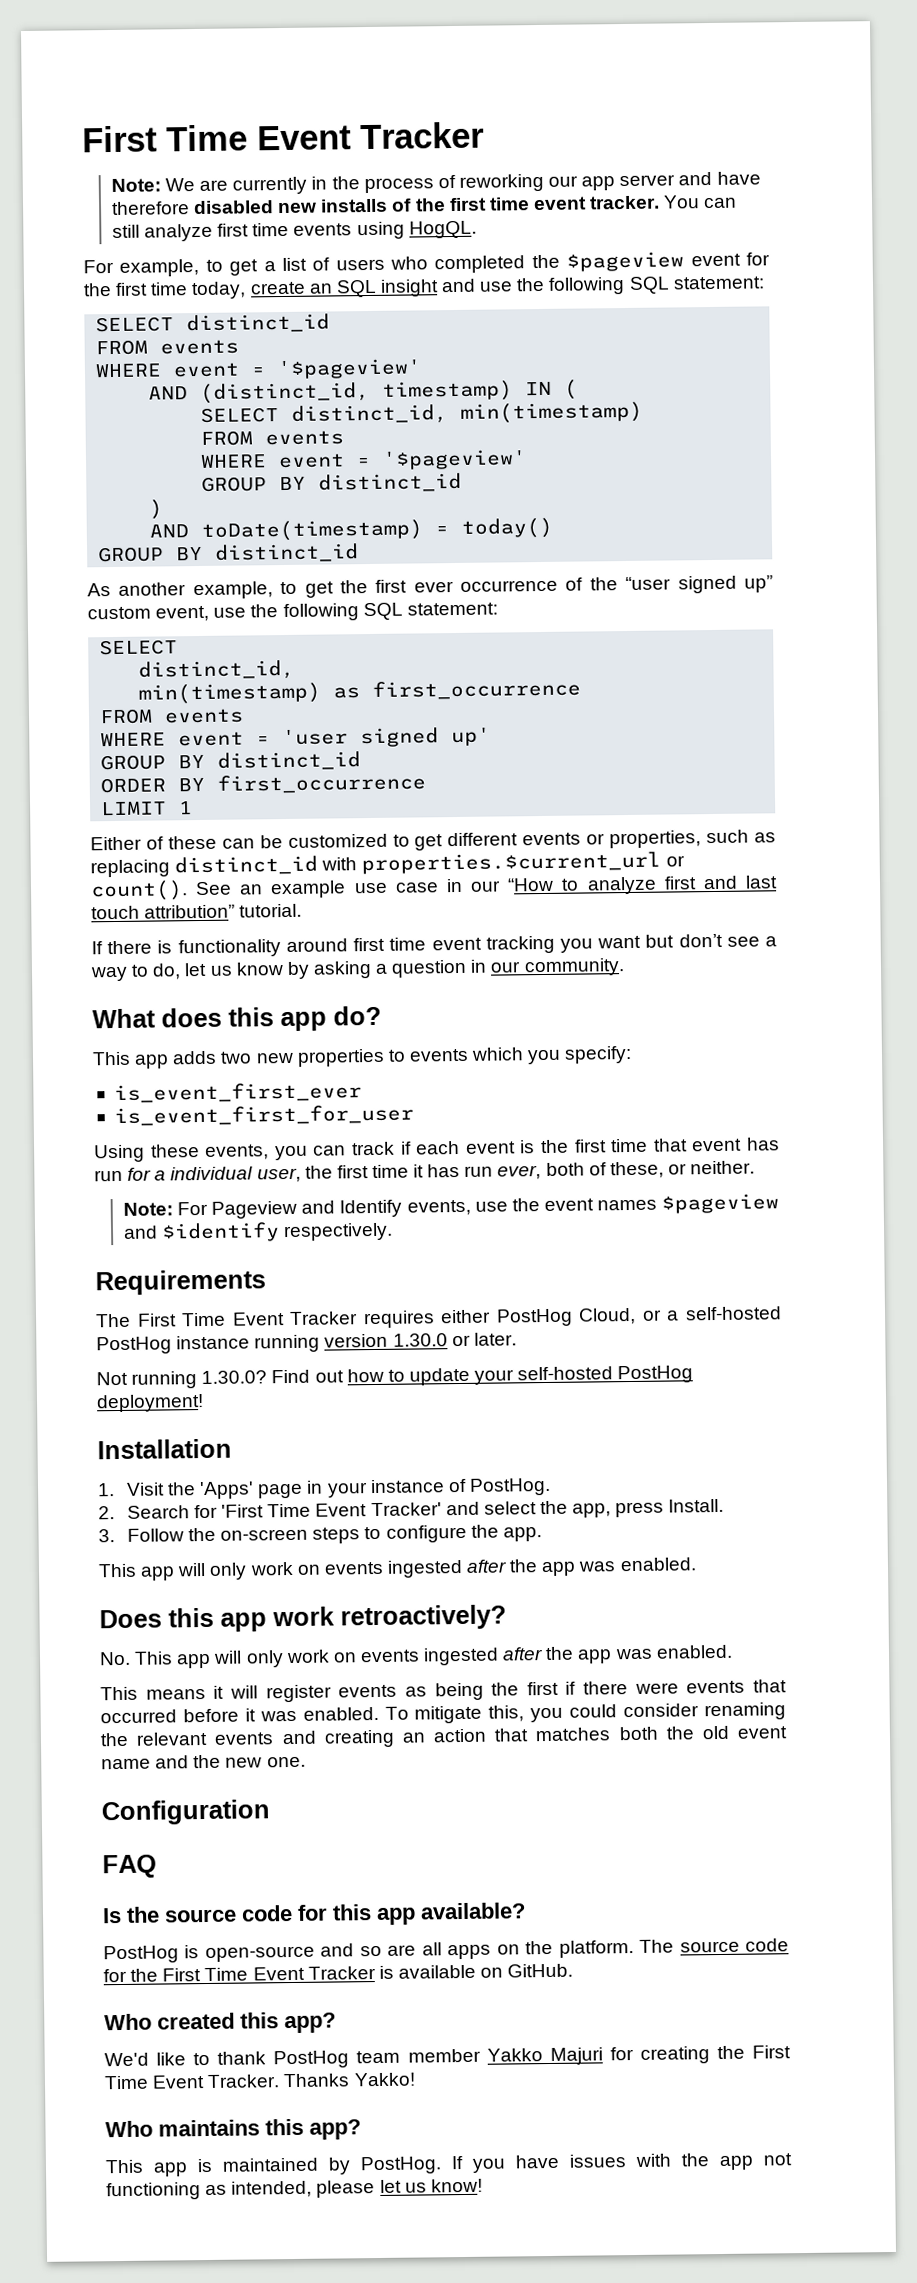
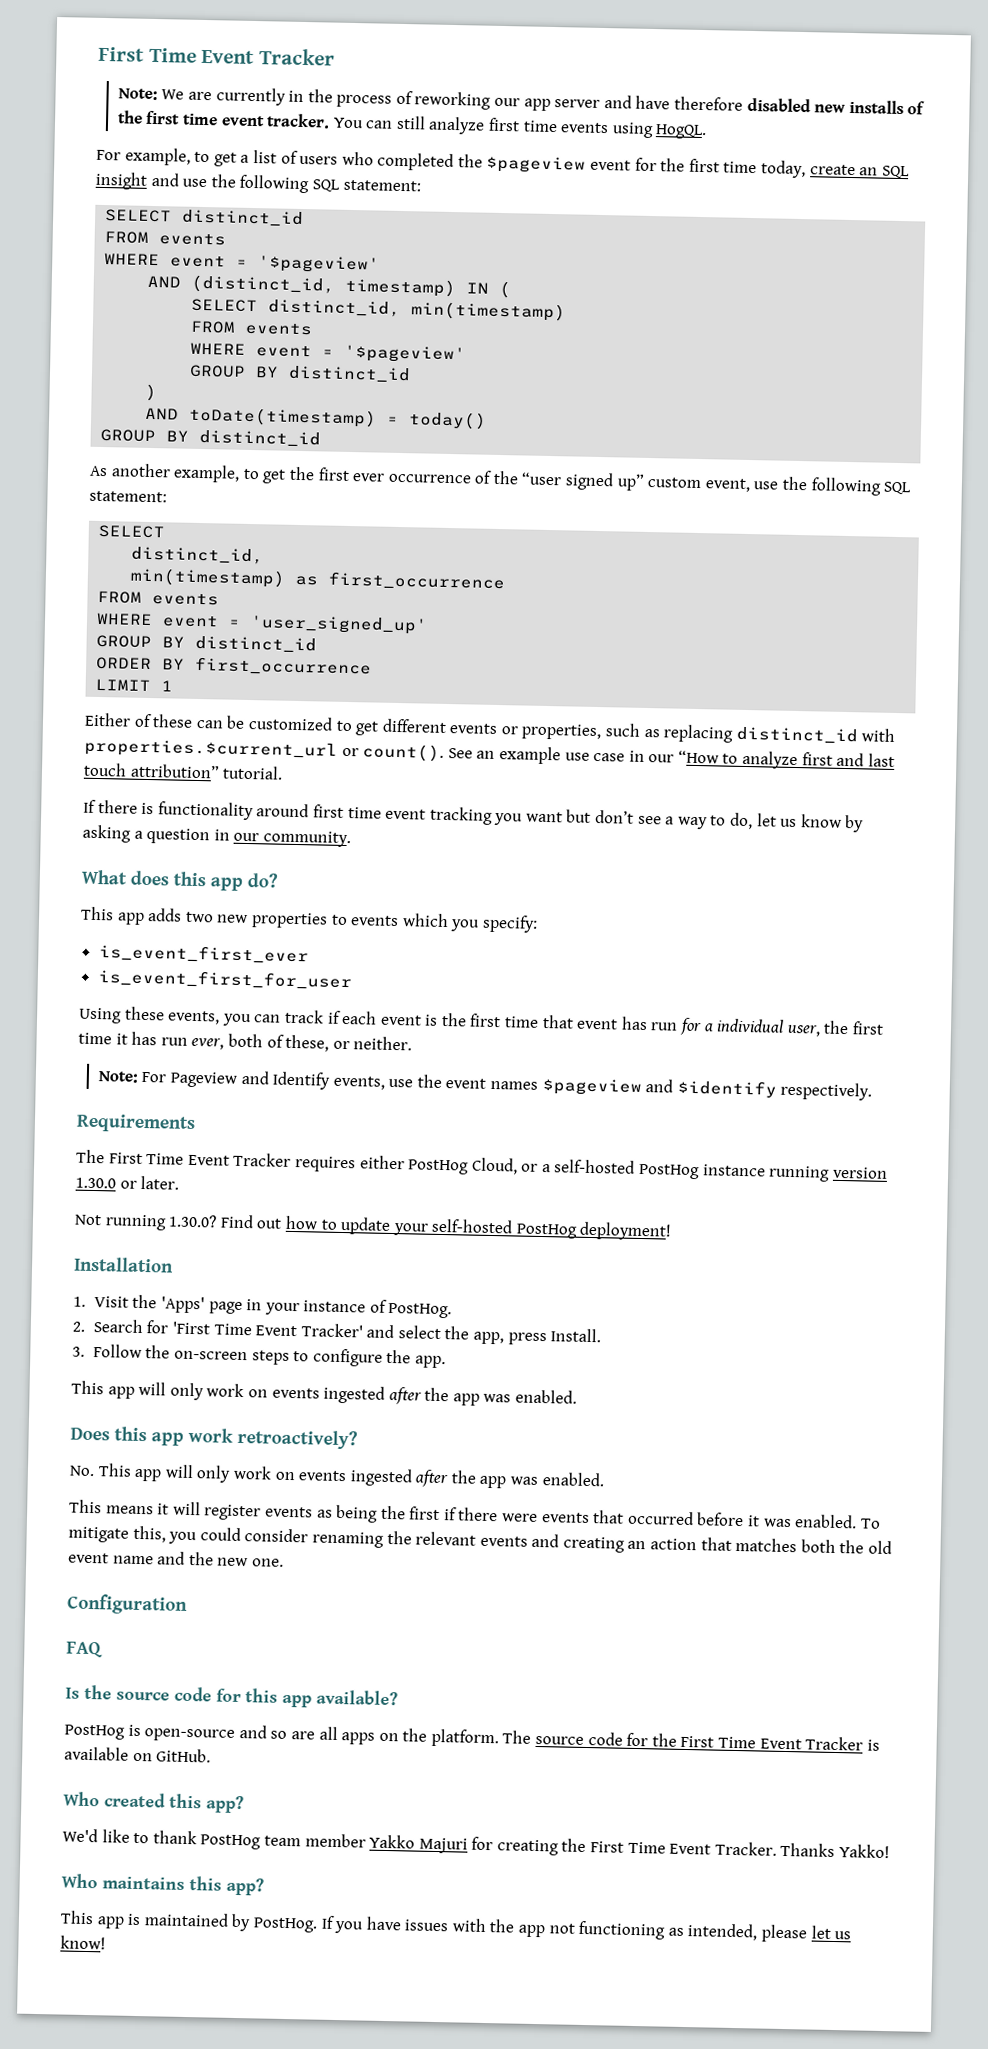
[282,727,492,748] 'user signed up' -> [250,615,429,635] 'user_signed_up'

